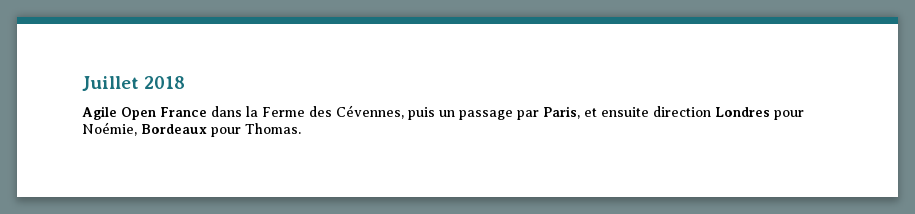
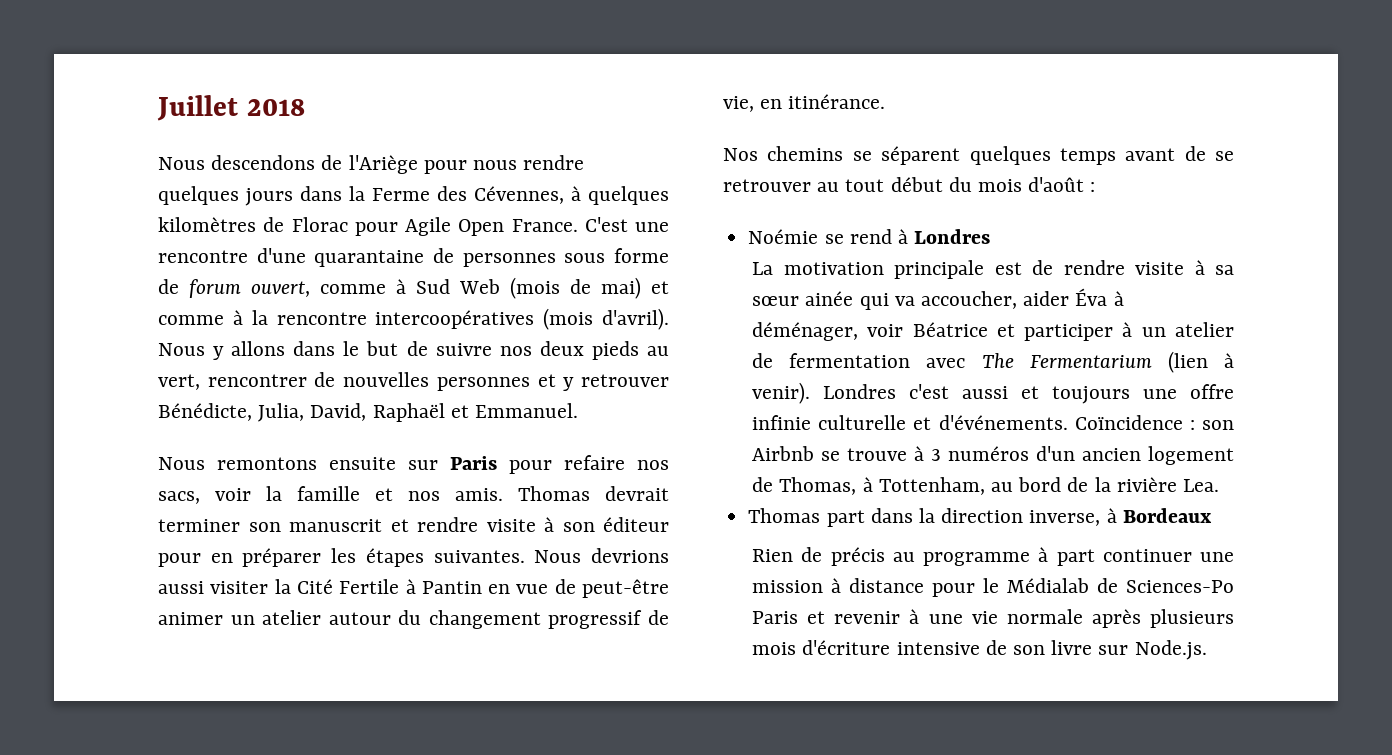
[82,106,207,120] Agile Open France -> [158,155,585,174] [158,186,293,206] Nous descendons de l'Ariège pour nous rendre quelques jours
[408,106,804,120] [82,122,301,137] puis un passage par Paris, et ensuite direction Londres pour Noémie, Bordeaux pour Thomas. -> [571,186,669,205] [158,217,669,236] [158,248,670,267] [158,277,669,299] [158,308,669,330] [158,341,669,360] [158,372,669,391] [158,403,579,422] [158,455,669,474] [158,486,669,504] [158,517,669,532] [158,548,669,567] [158,579,669,598] [158,610,669,629] [723,94,886,112] [723,146,1234,165] [723,177,1096,192] [748,229,991,244] [752,260,1234,279] [752,288,1124,310] [752,322,1234,341] [752,351,1234,373] [752,382,1234,404] [752,415,1234,430] [752,446,1234,465] [752,477,1220,495] [748,508,1212,527] [752,547,1234,566] [752,578,1234,597] [752,609,1234,628] [752,640,1207,660] à quelques kilomètres de Florac pour Agile Open France. C'est une rencontre d'une quarantaine de personnes sous forme de forum ouvert, comme à Sud Web (mois de mai) et comme à la rencontre intercoopératives (mois d'avril). Nous y allons dans le but de suivre nos deux pieds au vert, rencontrer de nouvelles personnes et y retrouver Bénédicte, Julia, David, Raphaël et Emmanuel. // Nous remontons ensuite sur Paris pour refaire nos sacs, voir la famille et nos amis. Thomas devrait terminer son manuscrit et rendre visite à son éditeur pour en préparer les étapes suivantes. Nous devrions aussi visiter la Cité Fertile à Pantin en vue de peut-être animer un atelier autour du changement progressif de vie, en itinérance. // Nos chemins se séparent quelques temps avant de se retrouver au tout début du mois d'août : // Noémie se rend à Londres // La motivation principale est de rendre visite à sa sœur ainée qui va accoucher, aider Éva à déménager, voir Béatrice et participer à un atelier de fermentation avec The Fermentarium (lien à venir). Londres c'est aussi et toujours une offre infinie culturelle et d'événements. Coïncidence : son Airbnb se trouve à 3 numéros d'un ancien logement de Thomas, à Tottenham, au bord de la rivière Lea. // Thomas part dans la direction inverse, à Bordeaux // Rien de précis au programme à part continuer une mission à distance pour le Médialab de Sciences-Po Paris et revenir à une vie normale après plusieurs mois d'écriture intensive de son livre sur Node.js.

